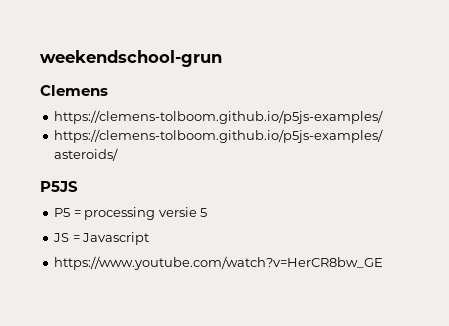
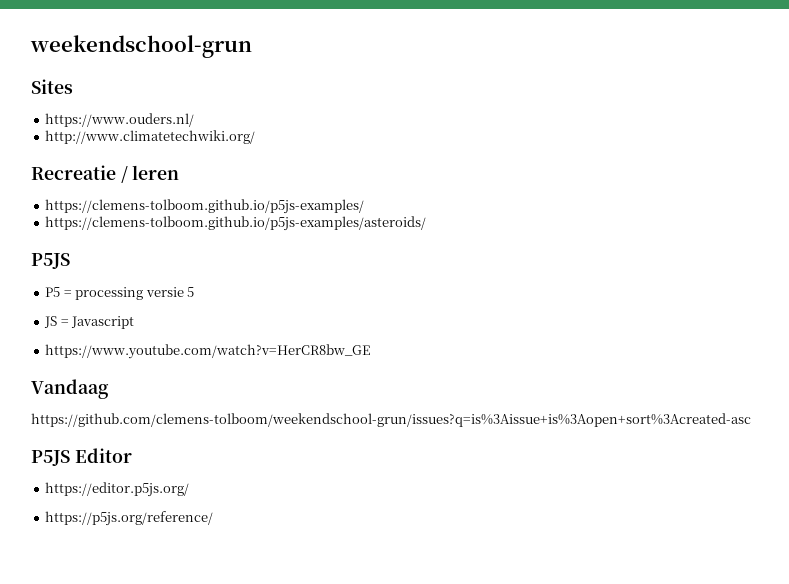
[40,85,108,96] Clemens -> [31,79,73,94] [45,113,195,127] [45,130,256,144] [31,165,180,183] Sites // https://www.ouders.nl/ // http://www.climatetechwiki.org/ // Recreatie / leren
(384, 263) none -> [31,379,109,399] [31,413,751,427] [31,448,132,466] [45,482,190,497] [45,511,214,526] // Vandaag // https://github.com/clemens-tolboom/weekendschool-grun/issues?q=is%3Aissue+is%3Aopen+sort%3Acreated-asc // P5JS Editor // https://editor.p5js.org/ // https://p5js.org/reference/

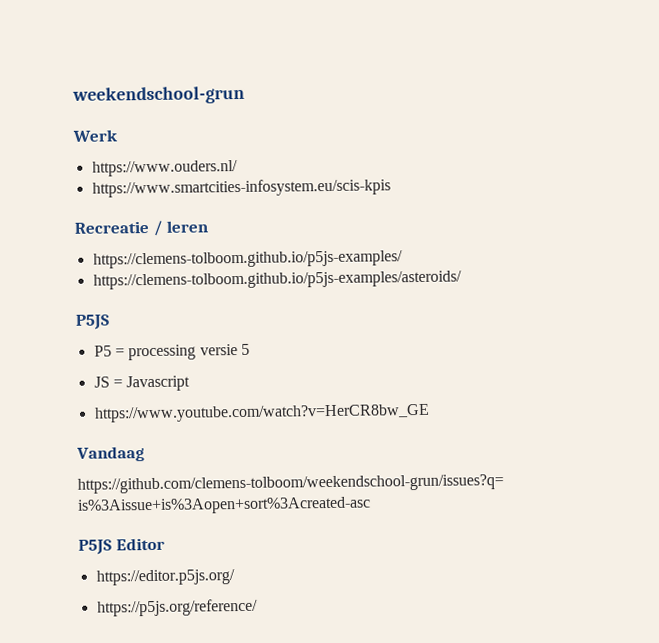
[31,79,73,94] Sites -> [72,129,118,142] Werk
[45,130,256,144] http://www.climatetechwiki.org/ -> [91,178,391,198] https://www.smartcities-infosystem.eu/scis-kpis

